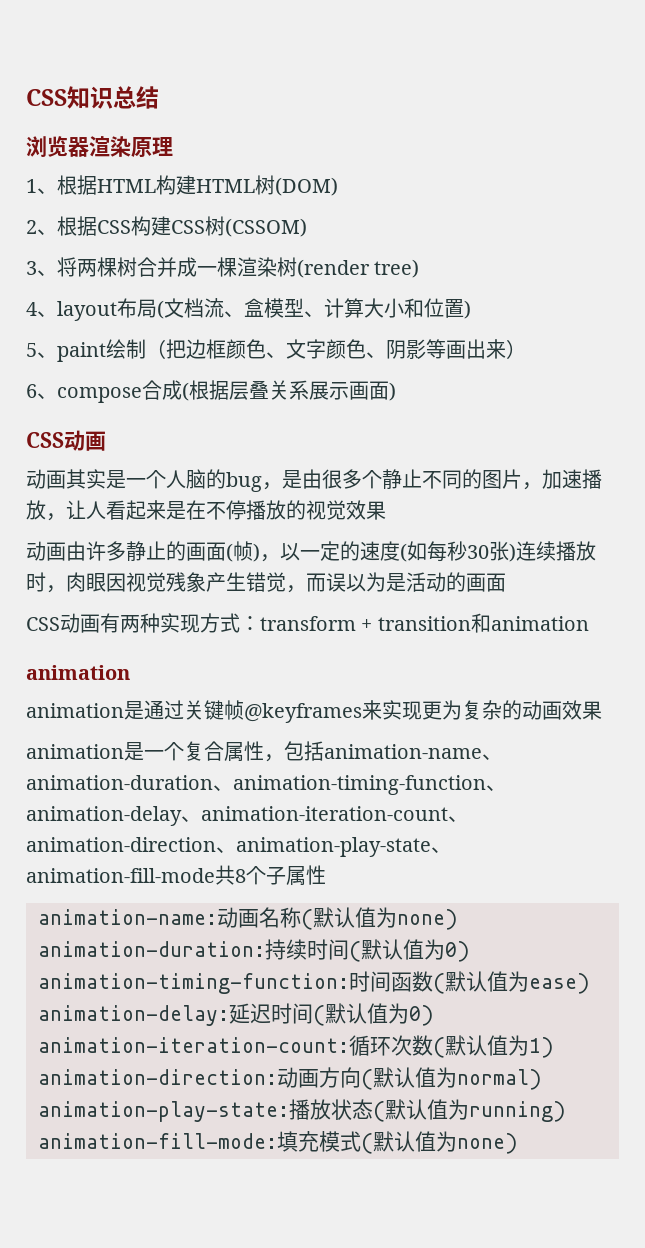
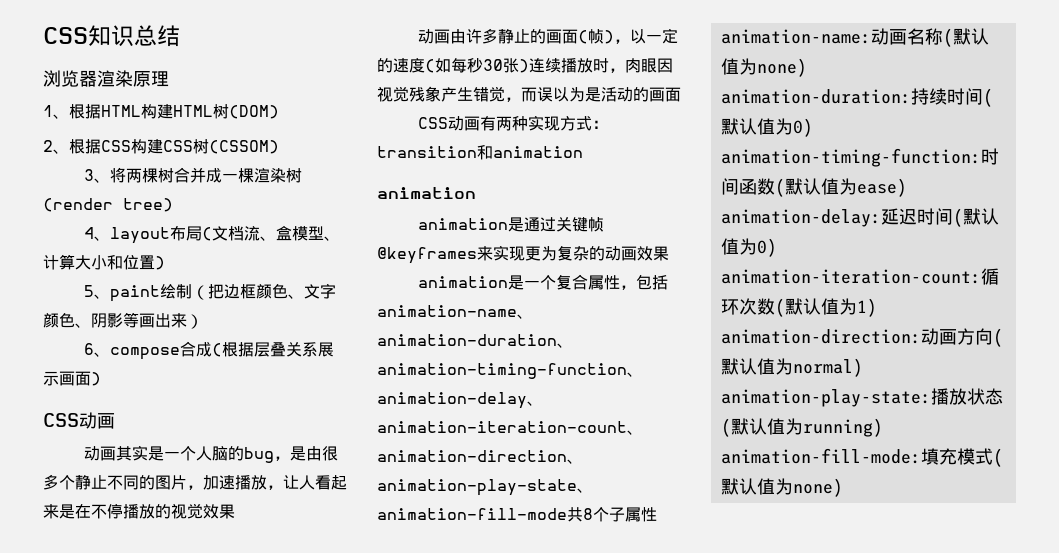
[260,616,373,631] transform + -> (609, 124) none

